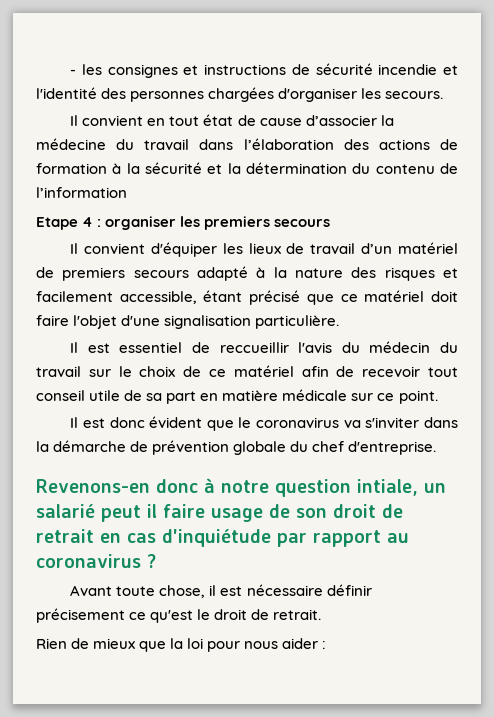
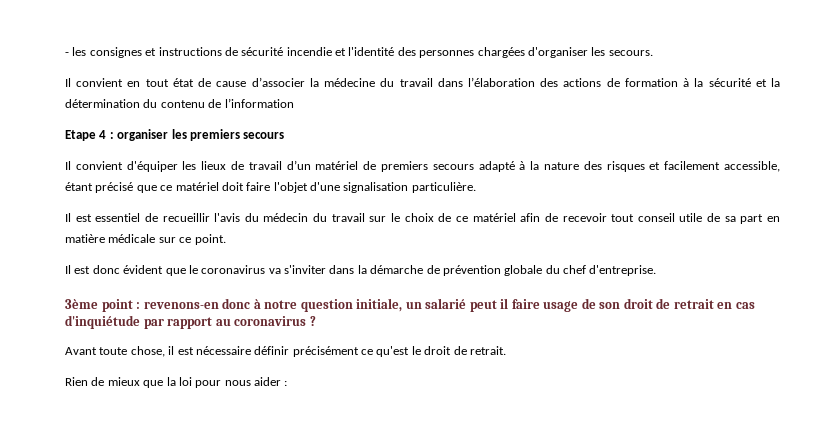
[219,342,289,353] reccueillir -> [162,213,210,222] recueillir
[36,479,150,493] Revenons-en -> [65,299,219,312] 3ème point : revenons-en
[357,479,418,496] intiale, -> [356,298,403,312] initiale,
[36,608,125,623] précisement -> [292,346,359,357] précisément

